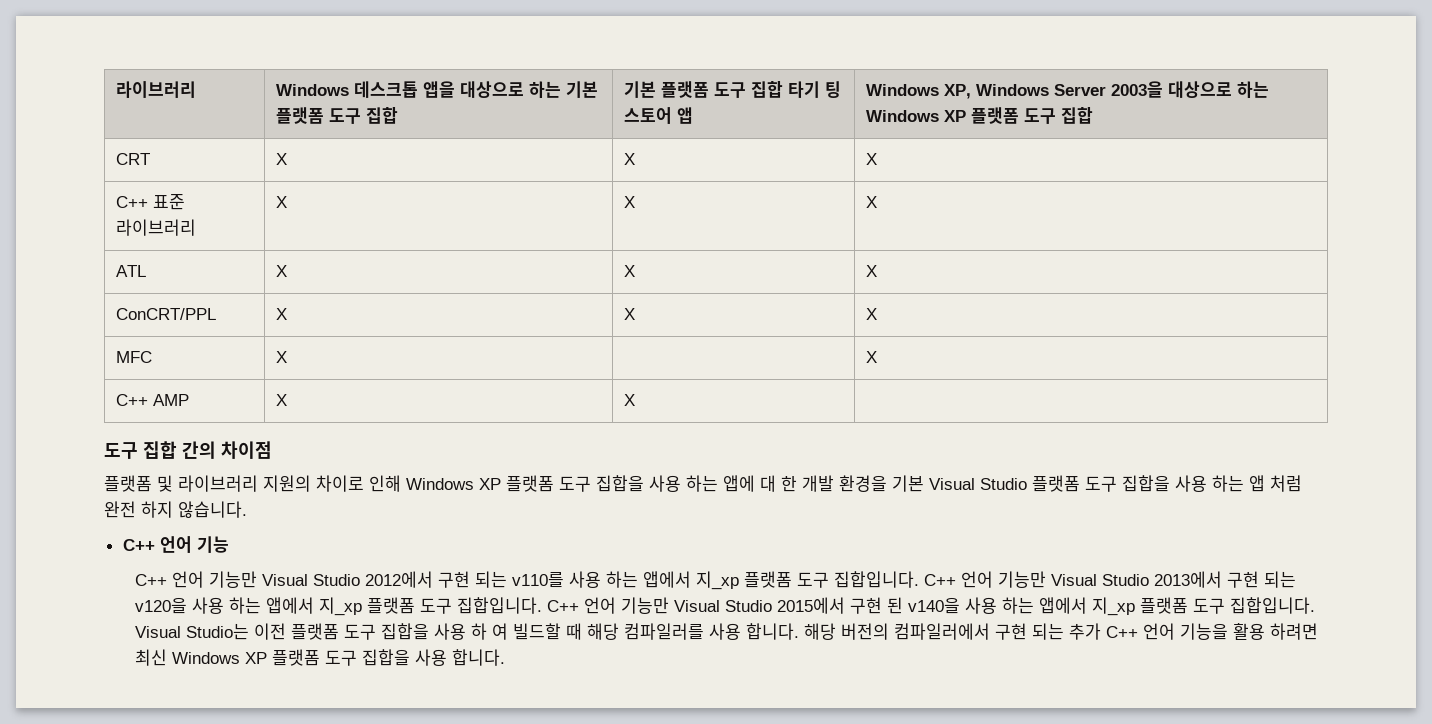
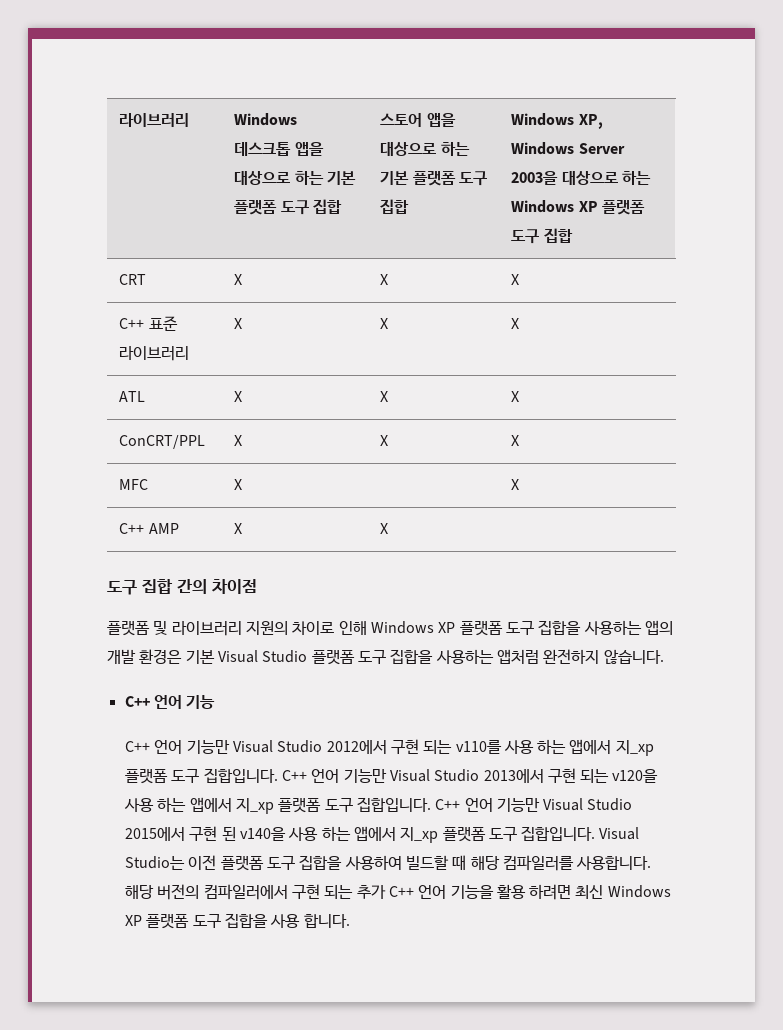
[624,81,842,98] [624,107,694,124] 기본 플랫폼 도구 집합 타기 팅 스토어 앱 -> [380,113,456,127] [380,142,470,156] [380,171,488,186] [380,199,410,214] 스토어 앱을 대상으로 하는 기본 플랫폼 도구 집합
[649,475,887,492] 사용 하는 앱에 대 한 개발 환경을 -> [583,620,673,635] [107,649,183,664] 사용하는 앱의 개발 환경은
[1175,475,1302,492] [104,501,173,518] 사용 하는 앱 처럼 완전 하지 -> [435,649,600,664] 사용하는 앱처럼 완전하지
[434,623,509,640] 사용 하 여 -> [344,855,402,870] 사용하여
[709,623,800,640] 사용 합니다. -> [576,856,652,870] 사용합니다.

